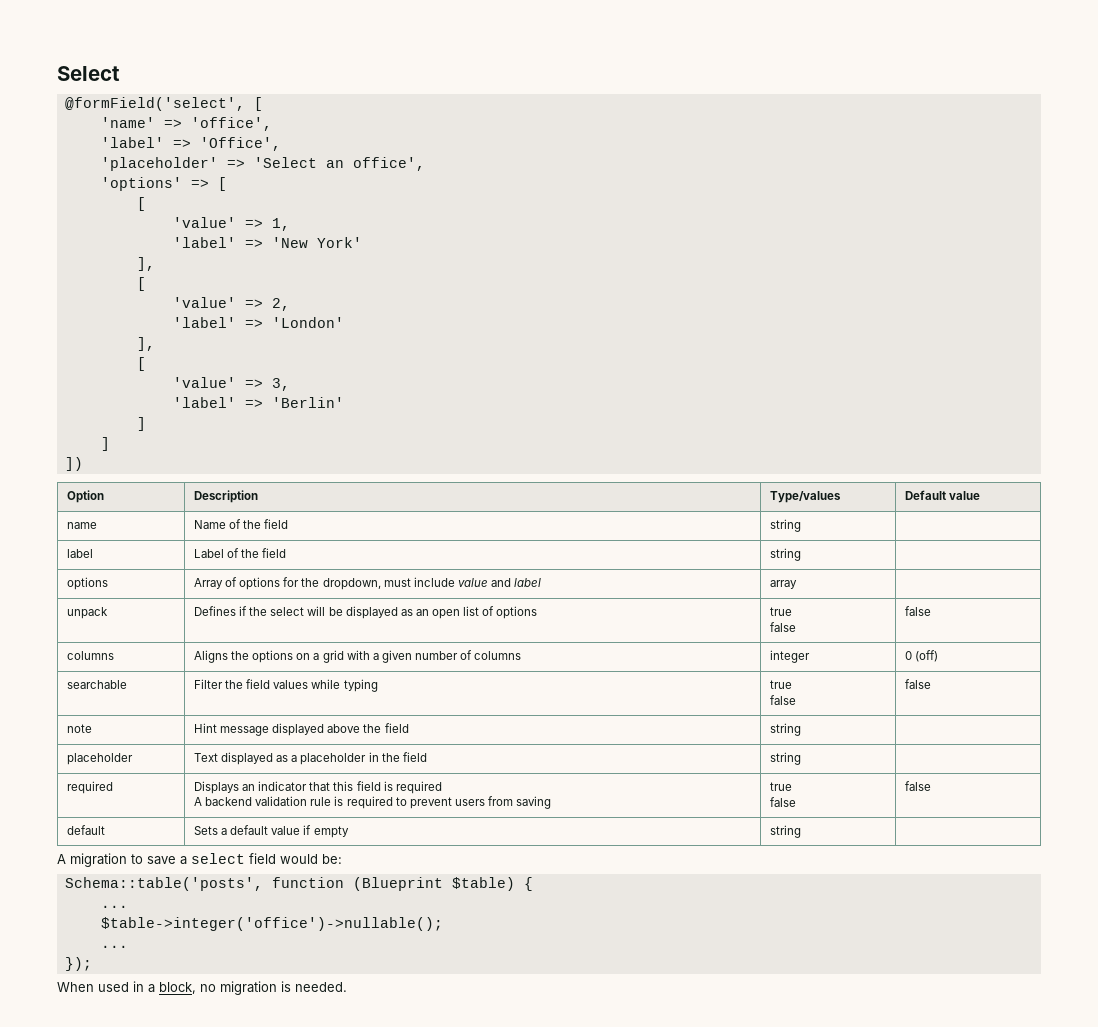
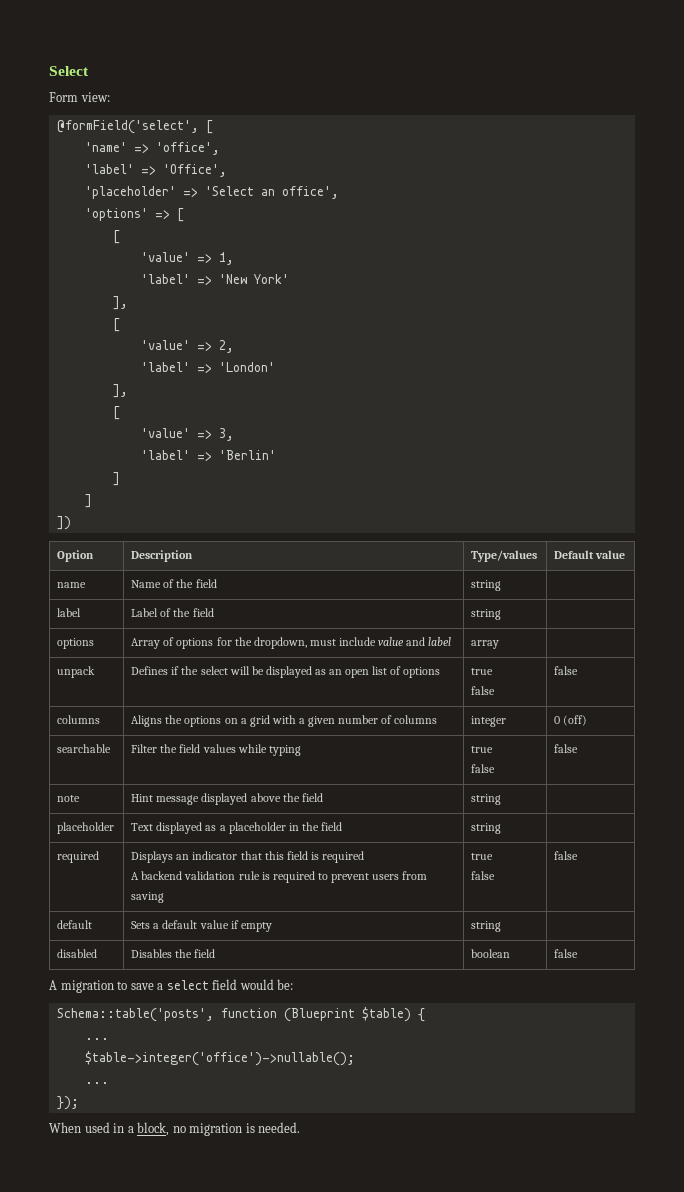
(120, 73) none -> [49,92,110,102] // Form view:
(802, 831) none -> [57,949,98,958] [131,949,216,958] [471,949,511,958] [554,949,579,958] // disabled | Disables the field | boolean | false

